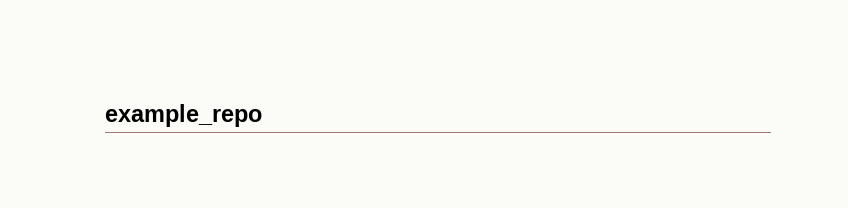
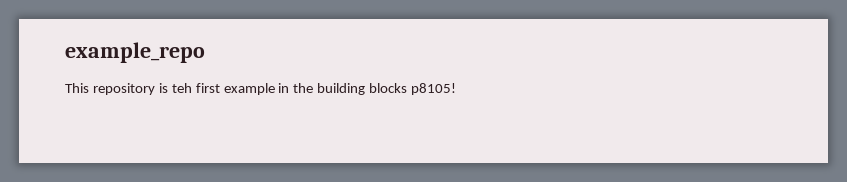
(262, 115) none -> [65,83,457,95] // This repository is teh first example in the building blocks p8105!

